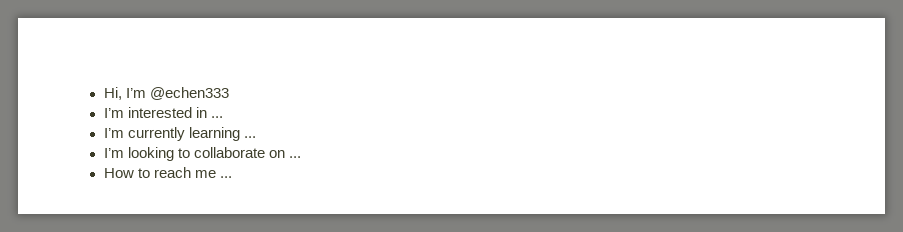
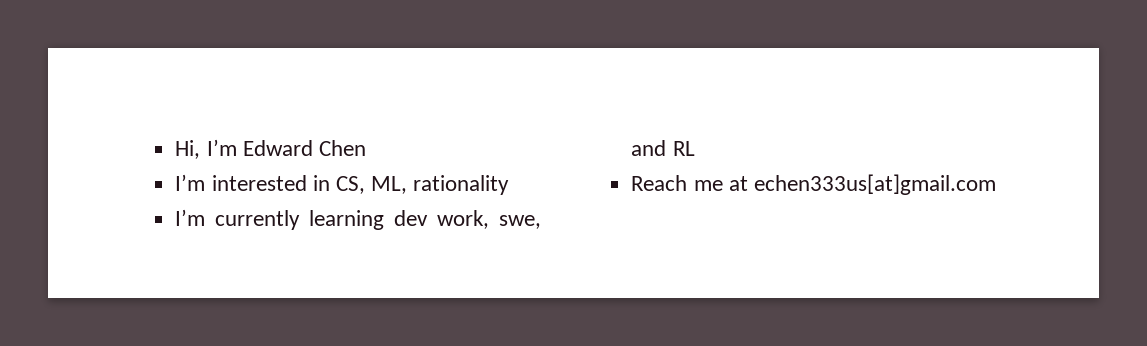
[149,87,229,100] @echen333 -> [242,140,366,156] Edward Chen
[210,116,223,118] ... -> [335,175,510,195] CS, ML, rationality
[243,136,256,138] [103,147,301,161] [103,167,232,178] ... // I’m looking to collaborate on ... // How to reach me ... -> [394,210,541,229] [631,140,695,156] [631,174,996,195] dev work, swe, and RL // Reach me at echen333us[at]gmail.com

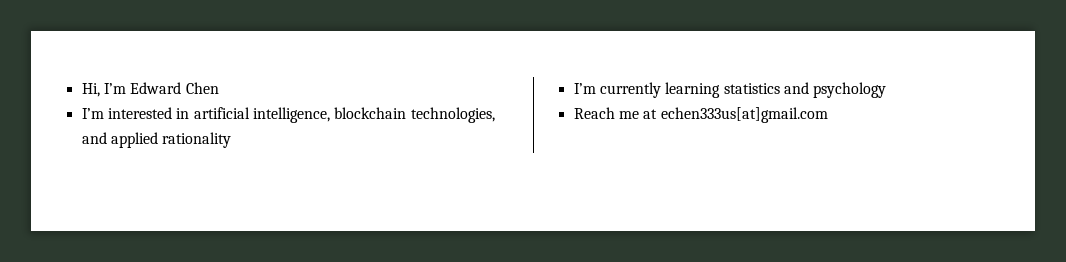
[335,176,408,194] CS, ML, -> [193,107,495,123] [81,132,158,148] artificial intelligence, blockchain technologies, and applied
[394,210,541,229] [631,140,695,156] dev work, swe, and RL -> [723,82,887,98] statistics and psychology

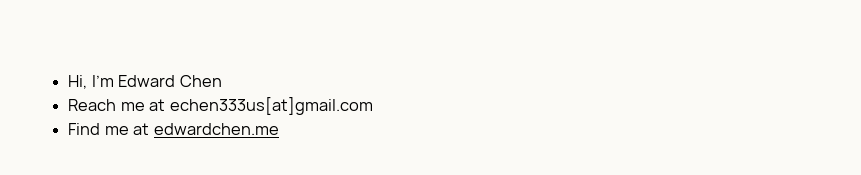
[81,107,495,123] [81,132,232,148] [573,82,887,98] // I’m interested in artificial intelligence, blockchain technologies, and applied rationality // I’m currently learning statistics and psychology -> (222, 81) none
(828, 115) none -> [68,123,279,135] // Find me at edwardchen.me

